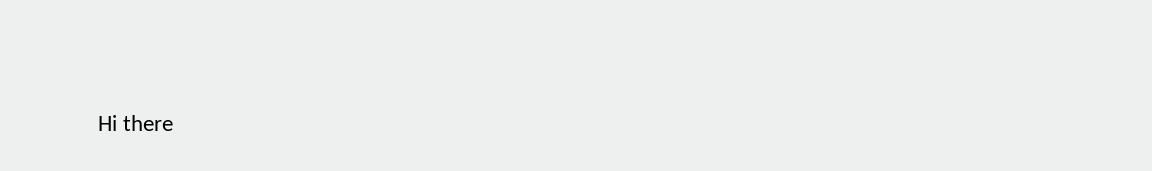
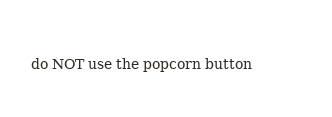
[98,115,174,131] Hi there -> [31,58,252,72] do NOT use the popcorn button

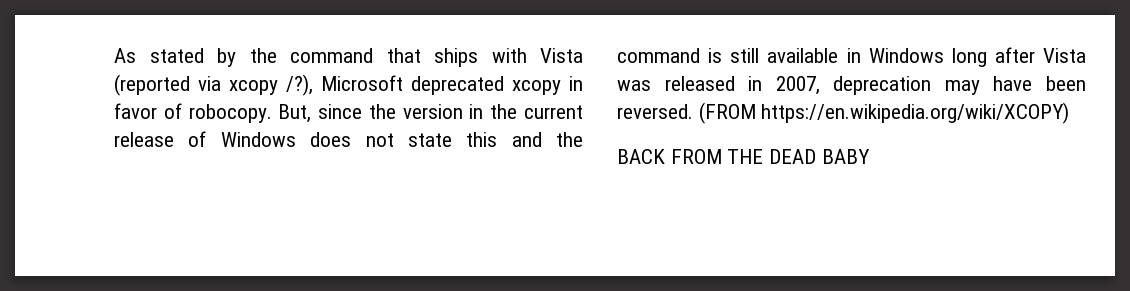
[31,58,252,72] do NOT use the popcorn button -> [114,48,583,67] [114,74,583,96] [114,103,583,123] [114,131,583,147] [617,47,1086,67] [617,76,1086,95] [617,102,1070,124] [617,149,870,164] As stated by the command that ships with Vista (reported via xcopy /?), Microsoft deprecated xcopy in favor of robocopy. But, since the version in the current release of Windows does not state this and the command is still available in Windows long after Vista was released in 2007, deprecation may have been reversed. (FROM https://en.wikipedia.org/wiki/XCOPY) // BACK FROM THE DEAD BABY

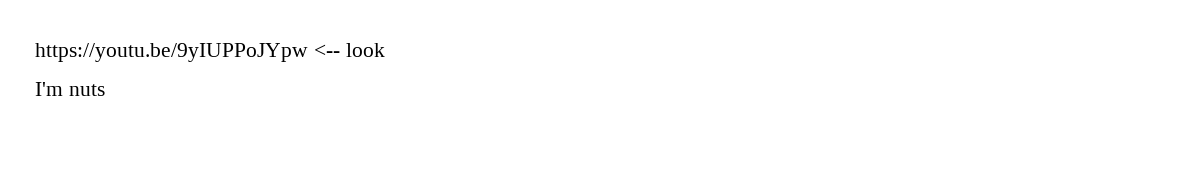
[114,48,583,67] [114,74,583,96] [114,103,583,123] [114,131,583,147] [617,47,1086,67] [617,76,1086,95] [617,102,1070,124] [617,149,870,164] As stated by the command that ships with Vista (reported via xcopy /?), Microsoft deprecated xcopy in favor of robocopy. But, since the version in the current release of Windows does not state this and the command is still available in Windows long after Vista was released in 2007, deprecation may have been reversed. (FROM https://en.wikipedia.org/wiki/XCOPY) // BACK FROM THE DEAD BABY -> [35,43,385,62] [35,82,105,96] https://youtu.be/9yIUPPoJYpw <-- look // I'm nuts

